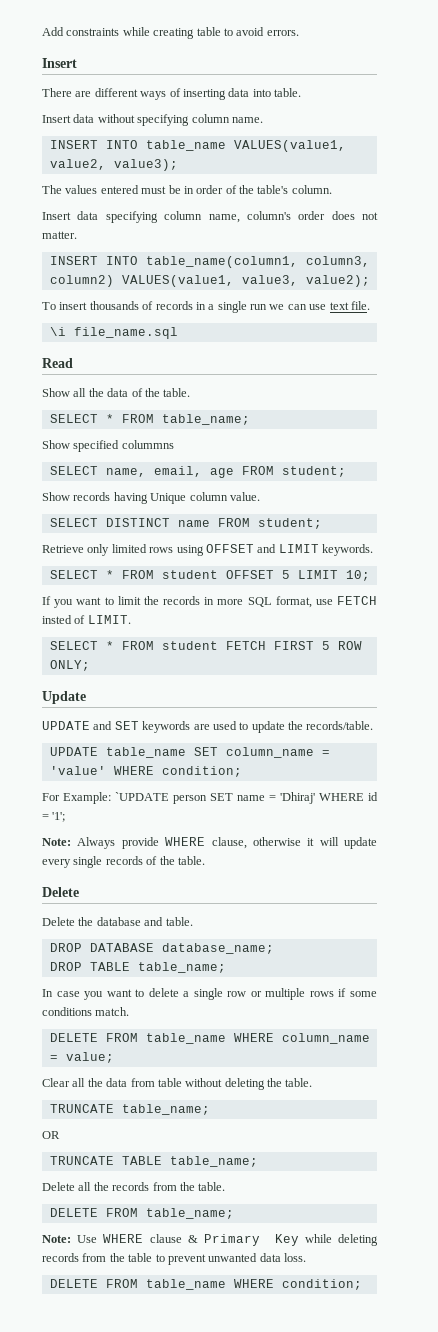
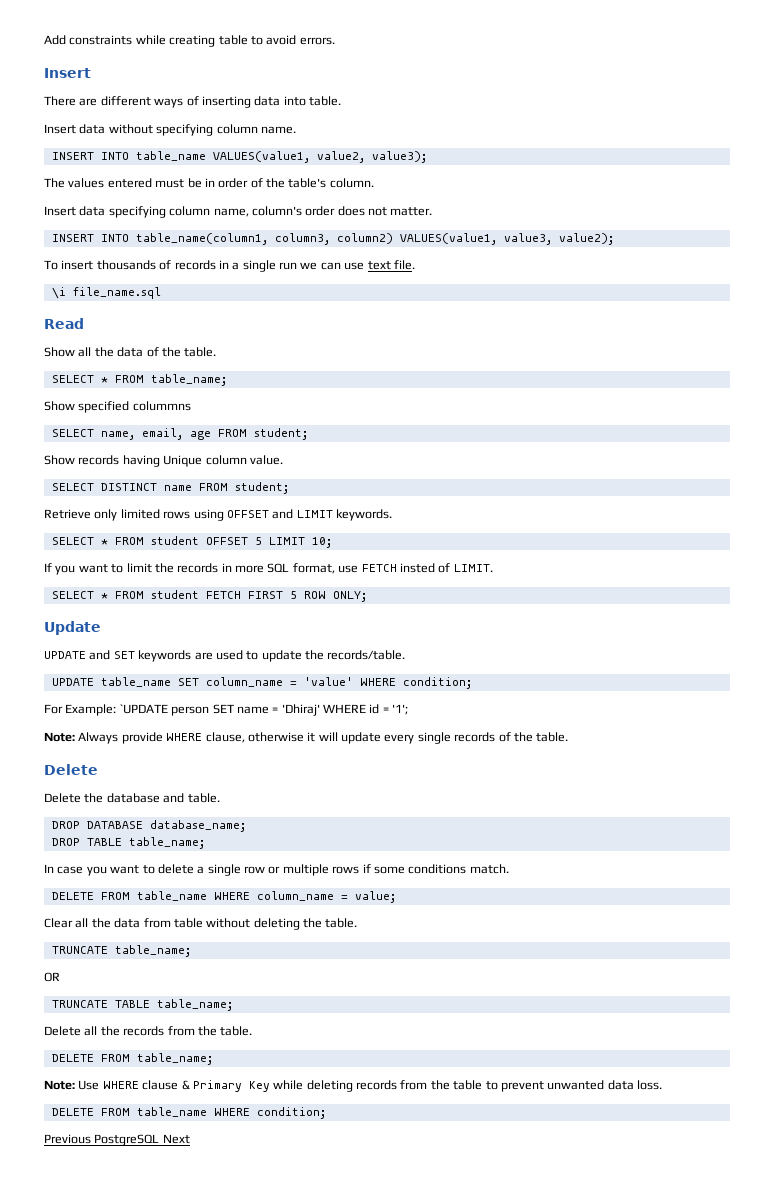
(362, 1284) none -> [44,1134,190,1146] // Previous PostgreSQL Next

